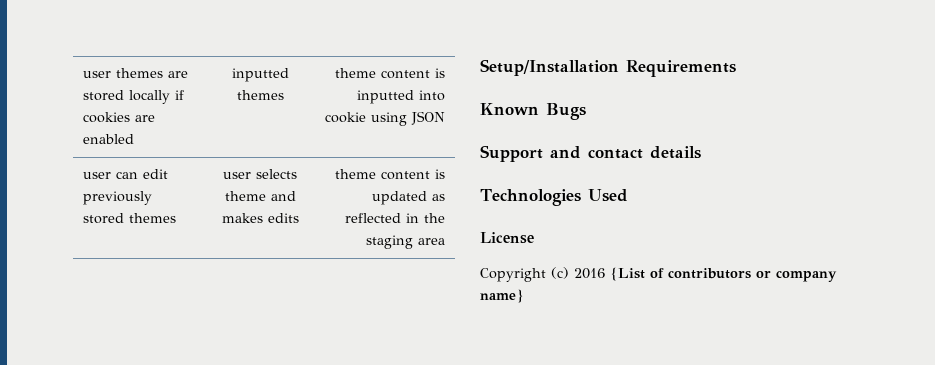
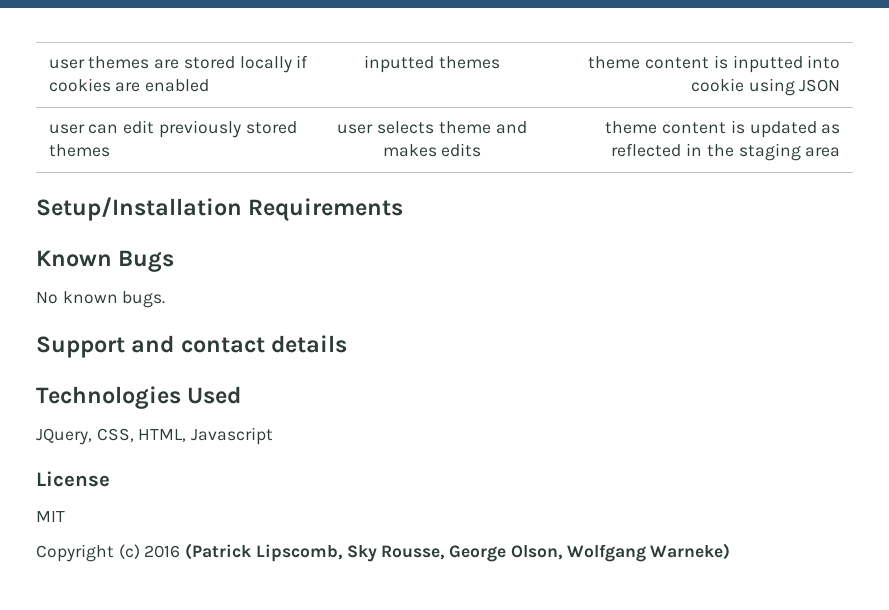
(586, 111) none -> [36,291,166,308] // No known bugs.
(628, 195) none -> [36,427,274,445] // JQuery, CSS, HTML, Javascript
(534, 238) none -> [36,511,65,522] // MIT
[610,267,837,282] [480,289,524,303] {List of contributors or company name} -> [185,543,731,562] (Patrick Lipscomb, Sky Rousse, George Olson, Wolfgang Warneke)

